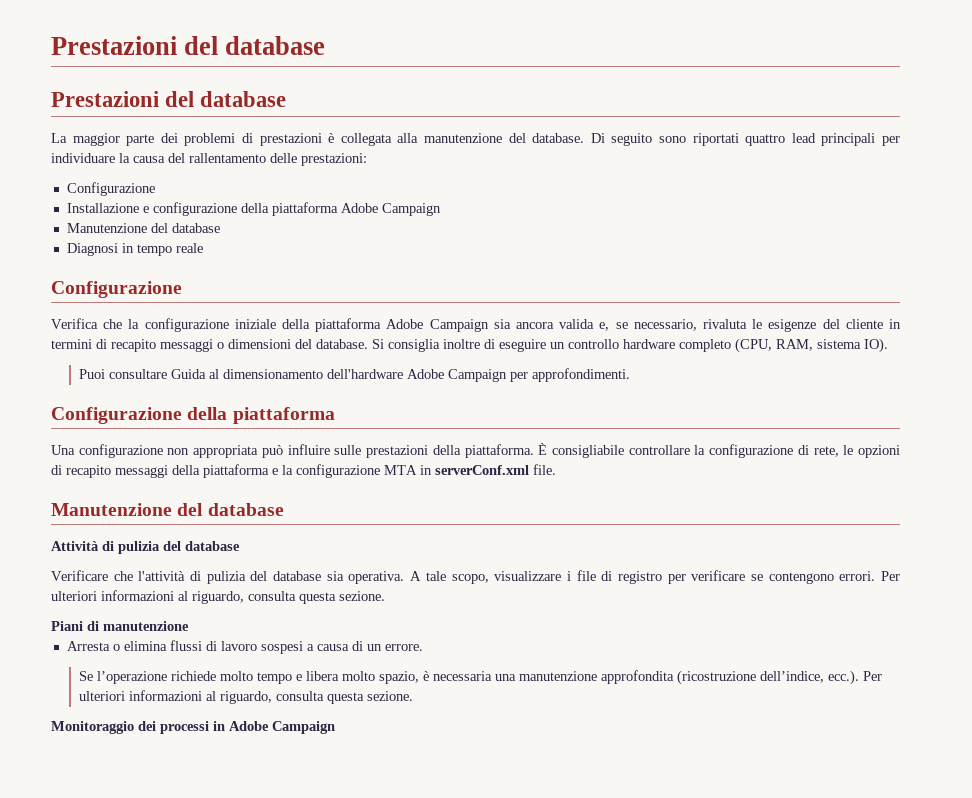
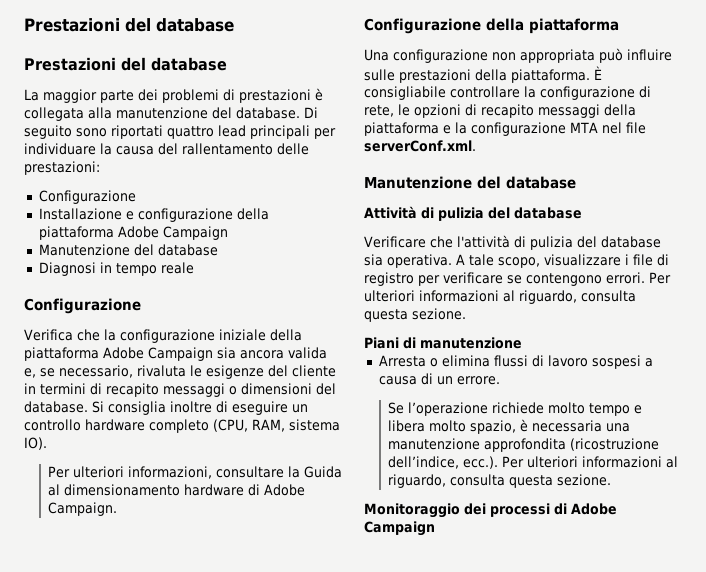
[78,368,630,382] Puoi consultare Guida al dimensionamento dell'hardware Adobe Campaign per approfondimenti. -> [47,466,342,479] [47,484,305,496] [47,502,117,516] Per ulteriori informazioni, consultare la Guida al dimensionamento hardware di Adobe Campaign.
[420,464,556,475] in serverConf.xml file. -> [601,122,646,134] [364,140,476,152] nel file serverConf.xml.
[213,721,225,731] in -> [554,503,567,515] di

